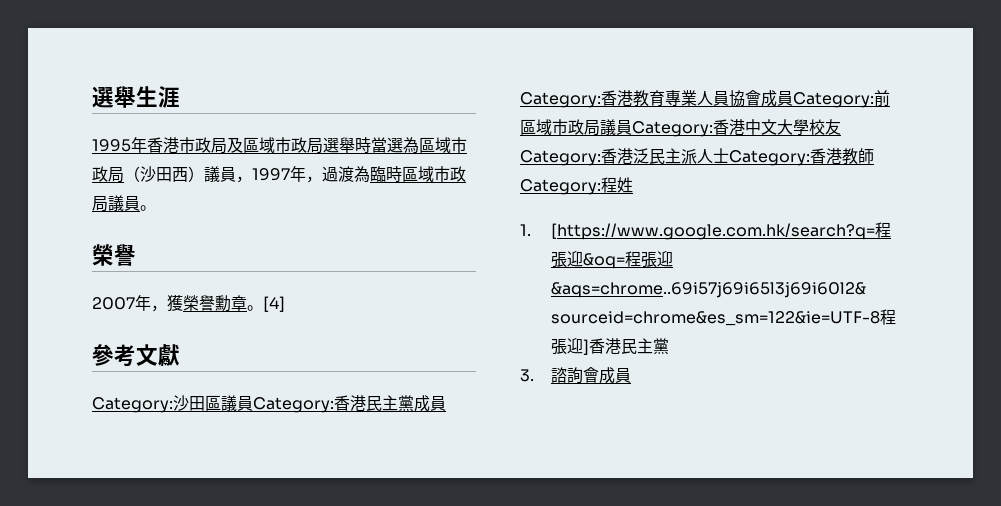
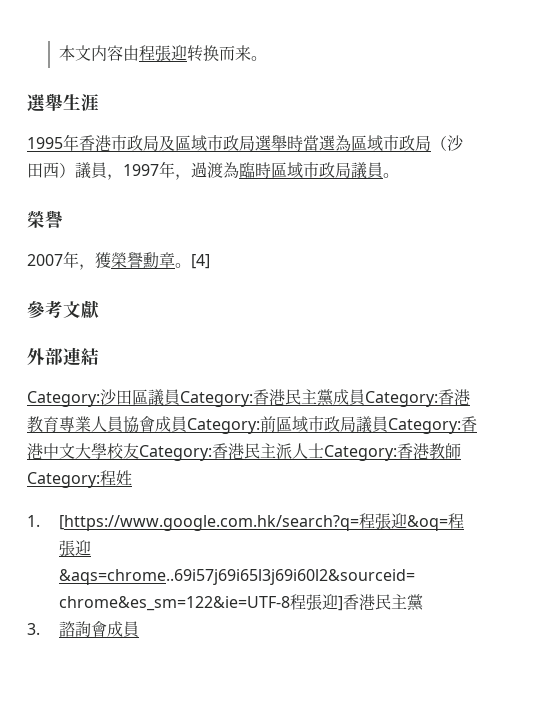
(92, 97) none -> [58,45,267,62] 本文内容由程張迎转换而来。 //
(180, 355) none -> [27,347,99,366] // 外部連結
[633,148,649,164] 泛 -> (244, 451) none

